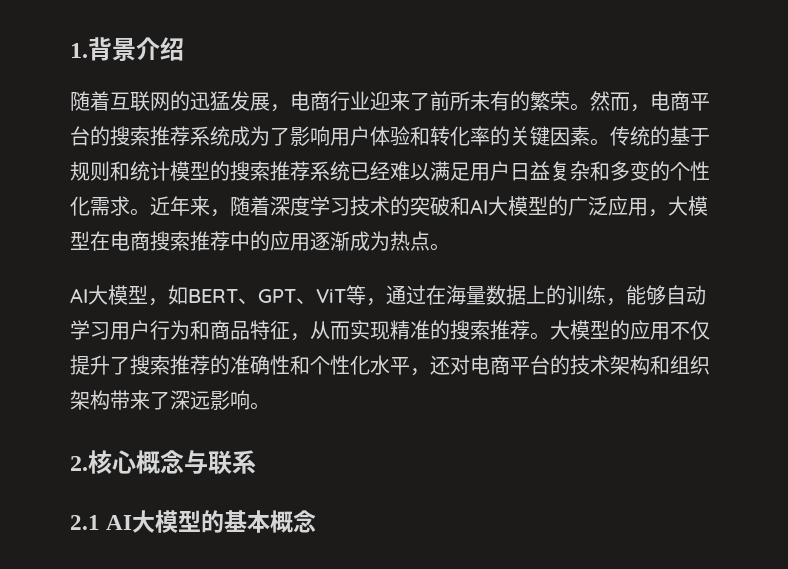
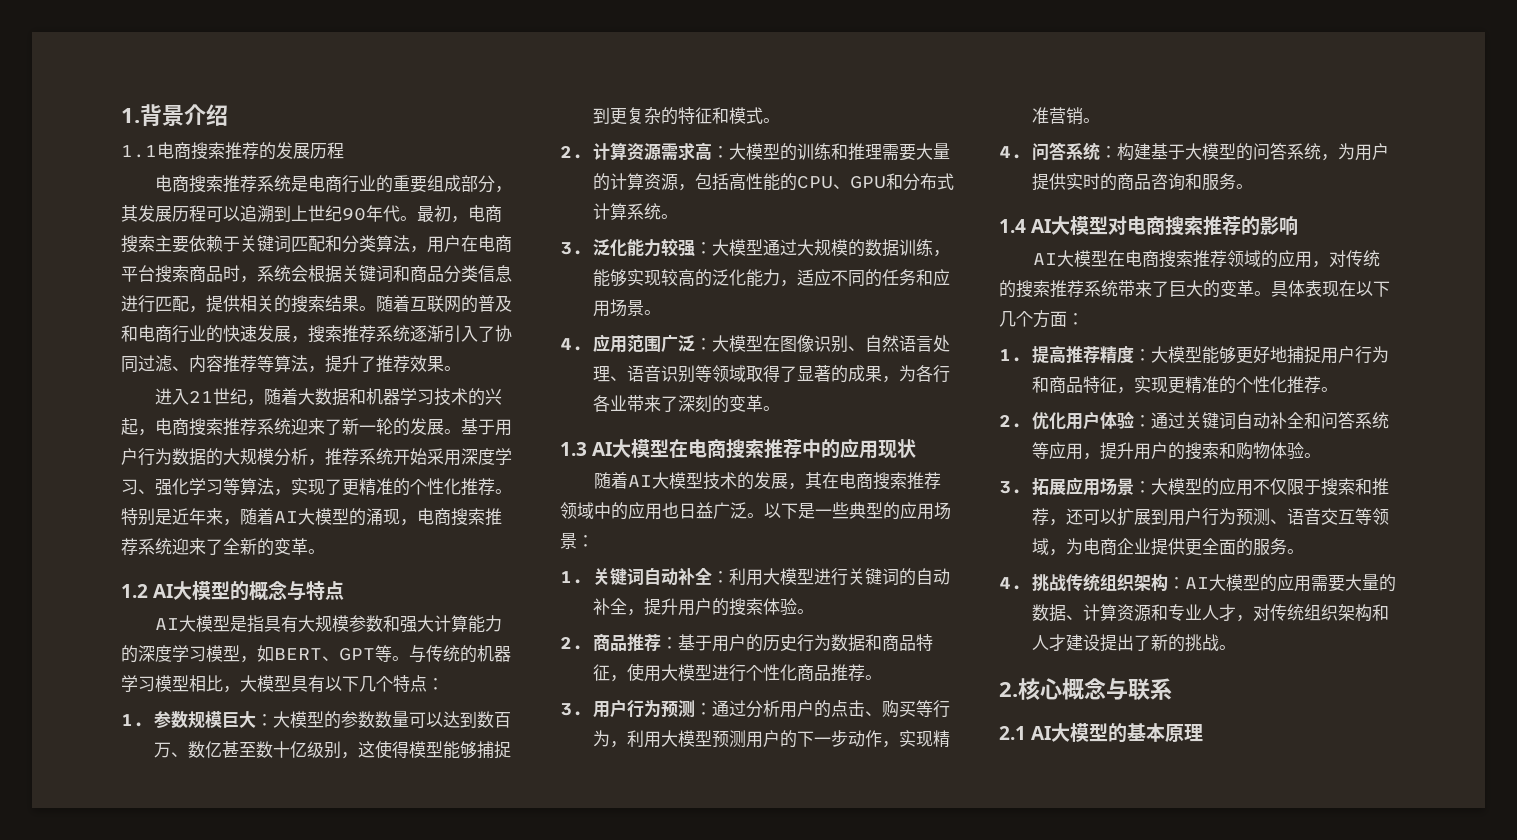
[70,91,710,112] [70,126,710,146] [70,161,710,181] [70,196,668,217] 随着互联网的迅猛发展，电商行业迎来了前所未有的繁荣。然而，电商平台的搜索推荐系统成为了影响用户体验和转化率的关键因素。传统的基于规则和统计模型的搜索推荐系统已经难以满足用户日益复杂和多变的个性化需求。近年来，随着深度学习技术的突破和AI大模型的广泛应用， -> [121,142,344,160] [154,175,512,193] [121,205,502,223] [121,235,512,253] [121,265,512,283] [121,295,512,313] [121,325,512,343] [121,355,461,373] [154,388,502,406] [121,418,512,436] [121,448,512,466] [121,478,512,496] [121,508,502,526] [121,538,325,556] [121,581,345,601] [154,615,502,633] [121,645,511,663] [121,675,444,693] [121,711,511,729] [153,740,511,759] [592,107,780,125] [560,142,950,161] [592,173,954,191] [592,203,678,220] [560,238,950,257] [592,269,950,287] [592,299,661,317] [560,334,950,353] [592,365,950,383] [592,395,780,413] [560,442,613,456] 1.1电商搜索推荐的发展历程 // 电商搜索推荐系统是电商行业的重要组成部分，其发展历程可以追溯到上世纪90年代。最初，电商搜索主要依赖于关键词匹配和分类算法，用户在电商平台搜索商品时，系统会根据关键词和商品分类信息进行匹配，提供相关的搜索结果。随着互联网的普及和电商行业的快速发展，搜索推荐系统逐渐引入了协同过滤、内容推荐等算法，提升了推荐效果。 // 进入21世纪，随着大数据和机器学习技术的兴起，电商搜索推荐系统迎来了新一轮的发展。基于用户行为数据的大规模分析，推荐系统开始采用深度学习、强化学习等算法，实现了更精准的个性化推荐。特别是近年来，随着AI大模型的涌现，电商搜索推荐系统迎来了全新的变革。 // 1.2 AI大模型的概念与特点 // AI大模型是指具有大规模参数和强大计算能力的深度学习模型，如BERT、GPT等。与传统的机器学习模型相比，大模型具有以下几个特点： // 1.参数规模巨大：大模型的参数数量可以达到数百万、数亿甚至数十亿级别，这使得模型能够捕捉到更复杂的特征和模式。 // 2.计算资源需求高：大模型的训练和推理需要大量的计算资源，包括高性能的CPU、GPU和分布式计算系统。 // 3.泛化能力较强：大模型通过大规模的数据训练，能够实现较高的泛化能力，适应不同的任务和应用场景。 // 4.应用范围广泛：大模型在图像识别、自然语言处理、语音识别等领域取得了显著的成果，为各行各业带来了深刻的变革。 // 1.3 AI
[310,231,450,251] [70,285,706,306] [70,320,110,340] 逐渐成为热点。 // AI大模型，如BERT、GPT、ViT等，通过在海量数据上的训练，能够自动学习 -> [878,439,917,459] [593,472,941,490] [560,502,951,520] [560,533,594,549] [560,567,950,586] [592,598,814,616] [560,633,933,652] [592,663,882,682] [560,699,950,718] [592,730,950,748] [1031,107,1100,125] [999,142,1389,161] [1031,173,1253,191] [999,216,1299,236] [1032,250,1380,268] [999,280,1390,298] [999,310,1084,328] [999,345,1321,364] 现状 // 随着AI大模型技术的发展，其在电商搜索推荐领域中的应用也日益广泛。以下是一些典型的应用场景： // 1.关键词自动补全：利用大模型进行关键词的自动补全，提升用户的搜索体验。 // 2.商品推荐：基于用户的历史行为数据和商品特征，使用大模型进行个性化商品推荐。 // 3.用户行为预测：通过分析用户的点击、购买等行为，利用大模型预测用户的下一步动作，实现精准营销。 // 4.问答系统：构建基于大模型的问答系统，为用户提供实时的商品咨询和服务。 // 1.4 AI大模型对电商搜索推荐的影响 // AI大模型在电商搜索推荐领域的应用，对传统的搜索推荐系统带来了巨大的变革。具体表现在以下几个方面： // 1.提高推荐精度：大模型能够更好地捕捉
[310,320,710,340] [70,355,710,376] [70,390,250,410] 从而实现精准的搜索推荐。大模型的应用不仅提升了搜索推荐的准确性和个性化水平，还对电商平台的技术架构和组织架构带来了深远影响 -> [1133,376,1338,394] [999,411,1389,430] [1031,442,1321,460] [999,477,1389,496] [1031,508,1389,526] [1031,538,1304,556] [999,573,1396,592] [1031,604,1389,622] [1031,634,1219,652] 实现更精准的个性化推荐。 // 2.优化用户体验：通过关键词自动补全和问答系统等应用，提升用户的搜索和购物体验。 // 3.拓展应用场景：大模型的应用不仅限于搜索和推荐，还可以扩展到用户行为预测、语音交互等领域，为电商企业提供更全面的服务。 // 4.挑战传统组织架构：AI大模型的应用需要大量的数据、计算资源和专业人才，对传统组织架构和人才建设提出了新的挑战
[270,510,317,533] 概念 -> [1165,724,1204,742] 原理

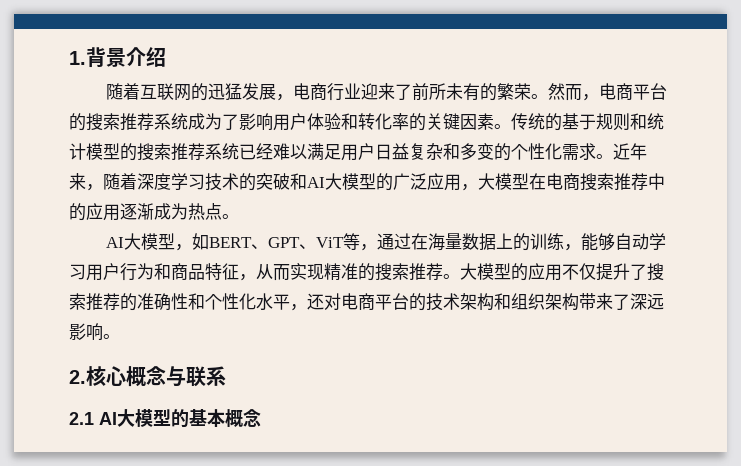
[121,142,344,160] [154,175,512,193] [121,205,502,223] [121,235,512,253] [121,265,512,283] [121,295,512,313] [121,325,512,343] [121,355,461,373] [154,388,502,406] [121,418,512,436] [121,448,512,466] [121,478,512,496] [121,508,502,526] [121,538,325,556] [121,581,345,601] [154,615,502,633] [121,645,511,663] [121,675,444,693] [121,711,511,729] [153,740,511,759] [592,107,780,125] [560,142,950,161] [592,173,954,191] [592,203,678,220] [560,238,950,257] [592,269,950,287] [592,299,661,317] [560,334,950,353] [592,365,950,383] [592,395,780,413] [560,442,613,456] 1.1电商搜索推荐的发展历程 // 电商搜索推荐系统是电商行业的重要组成部分，其发展历程可以追溯到上世纪90年代。最初，电商搜索主要依赖于关键词匹配和分类算法，用户在电商平台搜索商品时，系统会根据关键词和商品分类信息进行匹配，提供相关的搜索结果。随着互联网的普及和电商行业的快速发展，搜索推荐系统逐渐引入了协同过滤、内容推荐等算法，提升了推荐效果。 // 进入21世纪，随着大数据和机器学习技术的兴起，电商搜索推荐系统迎来了新一轮的发展。基于用户行为数据的大规模分析，推荐系统开始采用深度学习、强化学习等算法，实现了更精准的个性化推荐。特别是近年来，随着AI大模型的涌现，电商搜索推荐系统迎来了全新的变革。 // 1.2 AI大模型的概念与特点 // AI大模型是指具有大规模参数和强大计算能力的深度学习模型，如BERT、GPT等。与传统的机器学习模型相比，大模型具有以下几个特点： // 1.参数规模巨大：大模型的参数数量可以达到数百万、数亿甚至数十亿级别，这使得模型能够捕捉到更复杂的特征和模式。 // 2.计算资源需求高：大模型的训练和推理需要大量的计算资源，包括高性能的CPU、GPU和分布式计算系统。 // 3.泛化能力较强：大模型通过大规模的数据训练，能够实现较高的泛化能力，适应不同的任务和应用场景。 // 4.应用范围广泛：大模型在图像识别、自然语言处理、语音识别等领域取得了显著的成果，为各行各业带来了深刻的变革。 // 1.3 AI -> [106,83,668,101] [69,113,664,131] [69,143,647,161] [69,173,478,191] 随着互联网的迅猛发展，电商行业迎来了前所未有的繁荣。然而，电商平台的搜索推荐系统成为了影响用户体验和转化率的关键因素。传统的基于规则和统计模型的搜索推荐系统已经难以满足用户日益复杂和多变的个性化需求。近年来，随着深度学习技术的突破和AI大模型的广泛应用，
[878,439,917,459] [593,472,941,490] [560,502,951,520] [560,533,594,549] [560,567,950,586] [592,598,814,616] [560,633,933,652] [592,663,882,682] [560,699,950,718] [592,730,950,748] [1031,107,1100,125] [999,142,1389,161] [1031,173,1253,191] [999,216,1299,236] [1032,250,1380,268] [999,280,1390,298] [999,310,1084,328] [999,345,1321,364] 现状 // 随着AI大模型技术的发展，其在电商搜索推荐领域中的应用也日益广泛。以下是一些典型的应用场景： // 1.关键词自动补全：利用大模型进行关键词的自动补全，提升用户的搜索体验。 // 2.商品推荐：基于用户的历史行为数据和商品特征，使用大模型进行个性化商品推荐。 // 3.用户行为预测：通过分析用户的点击、购买等行为，利用大模型预测用户的下一步动作，实现精准营销。 // 4.问答系统：构建基于大模型的问答系统，为用户提供实时的商品咨询和服务。 // 1.4 AI大模型对电商搜索推荐的影响 // AI大模型在电商搜索推荐领域的应用，对传统的搜索推荐系统带来了巨大的变革。具体表现在以下几个方面： // 1.提高推荐精度：大模型能够更好地捕捉 -> [120,203,239,220] [106,233,667,251] [69,264,86,280] 逐渐成为热点。 // AI大模型，如BERT、GPT、ViT等，通过在海量数据上的训练，能够自动学习
[1133,376,1338,394] [999,411,1389,430] [1031,442,1321,460] [999,477,1389,496] [1031,508,1389,526] [1031,538,1304,556] [999,573,1396,592] [1031,604,1389,622] [1031,634,1219,652] 实现更精准的个性化推荐。 // 2.优化用户体验：通过关键词自动补全和问答系统等应用，提升用户的搜索和购物体验。 // 3.拓展应用场景：大模型的应用不仅限于搜索和推荐，还可以扩展到用户行为预测、语音交互等领域，为电商企业提供更全面的服务。 // 4.挑战传统组织架构：AI大模型的应用需要大量的数据、计算资源和专业人才，对传统组织架构和人才建设提出了新的挑战 -> [256,263,664,281] [69,293,664,311] [69,323,103,341] 从而实现精准的搜索推荐。大模型的应用不仅提升了搜索推荐的准确性和个性化水平，还对电商平台的技术架构和组织架构带来了深远影响
[1165,724,1204,742] 原理 -> [225,409,261,427] 概念

